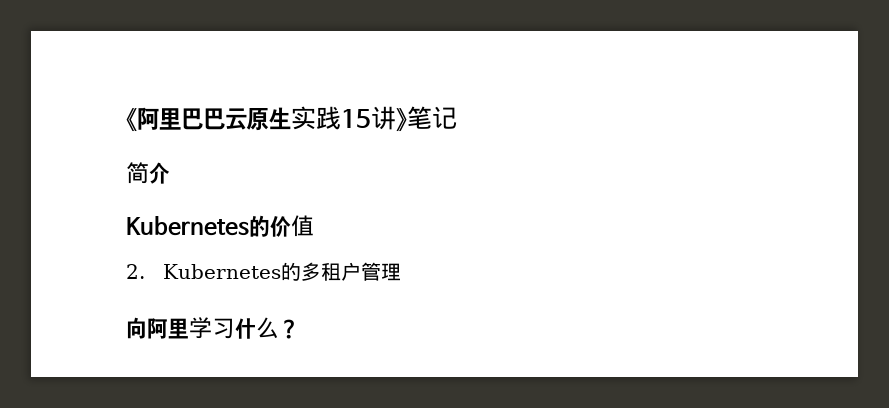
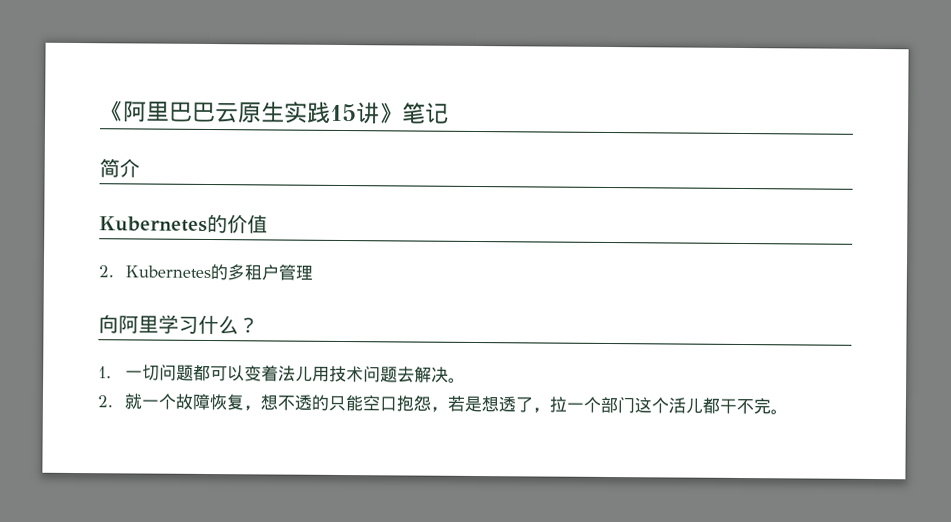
(300, 329) none -> [98,364,466,383] [97,393,788,415] // 1.一切问题都可以变着法儿用技术问题去解决。 // 2.就一个故障恢复，想不透的只能空口抱怨，若是想透了，拉一个部门这个活儿都干不完。

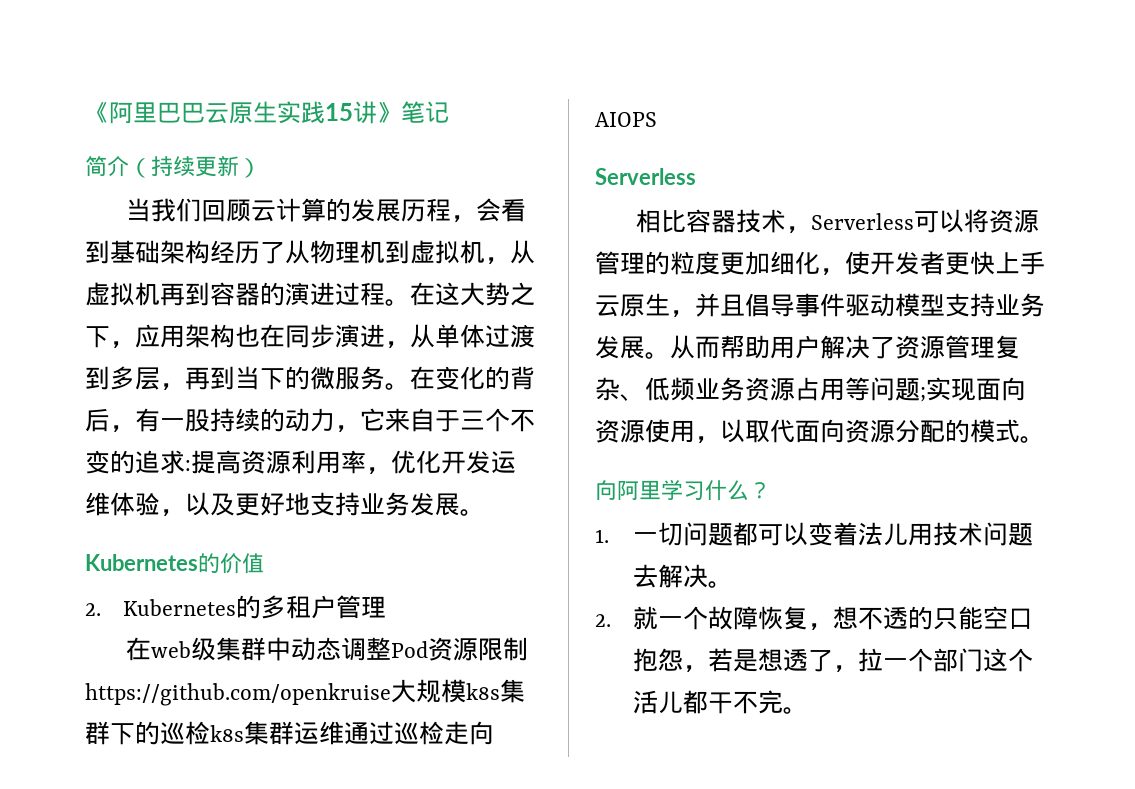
(140, 168) none -> [129,156,261,178] [125,198,526,223] [85,240,535,265] [85,282,535,306] [85,324,535,349] [85,366,535,391] [85,408,535,433] [85,450,516,475] [85,492,485,517] （持续更新） // 当我们回顾云计算的发展历程，会看到基础架构经历了从物理机到虚拟机，从虚拟机再到容器的演进过程。在这大势之下，应用架构也在同步演进，从单体过渡到多层，再到当下的微服务。在变化的背后，有一股持续的动力，它来自于三个不变的追求:提高资源利用率，优化开发运维体验，以及更好地支持业务发展。
(313, 272) none -> [125,637,528,661] [85,679,525,706] [85,721,494,745] [595,112,657,127] [595,168,696,185] [635,209,1039,234] [595,251,1045,276] [595,293,1045,318] [595,335,1020,359] [595,377,1026,402] [595,419,1045,444] // 在web级集群中动态调整Pod资源限制https://github.com/openkruise大规模k8s集群下的巡检k8s集群运维通过巡检走向AIOPS // Serverless // 相比容器技术，Serverless可以将资源管理的粒度更加细化，使开发者更快上手云原生，并且倡导事件驱动模型支持业务发展。从而帮助用户解决了资源管理复杂、低频业务资源占用等问题;实现面向资源使用，以取代面向资源分配的模式。

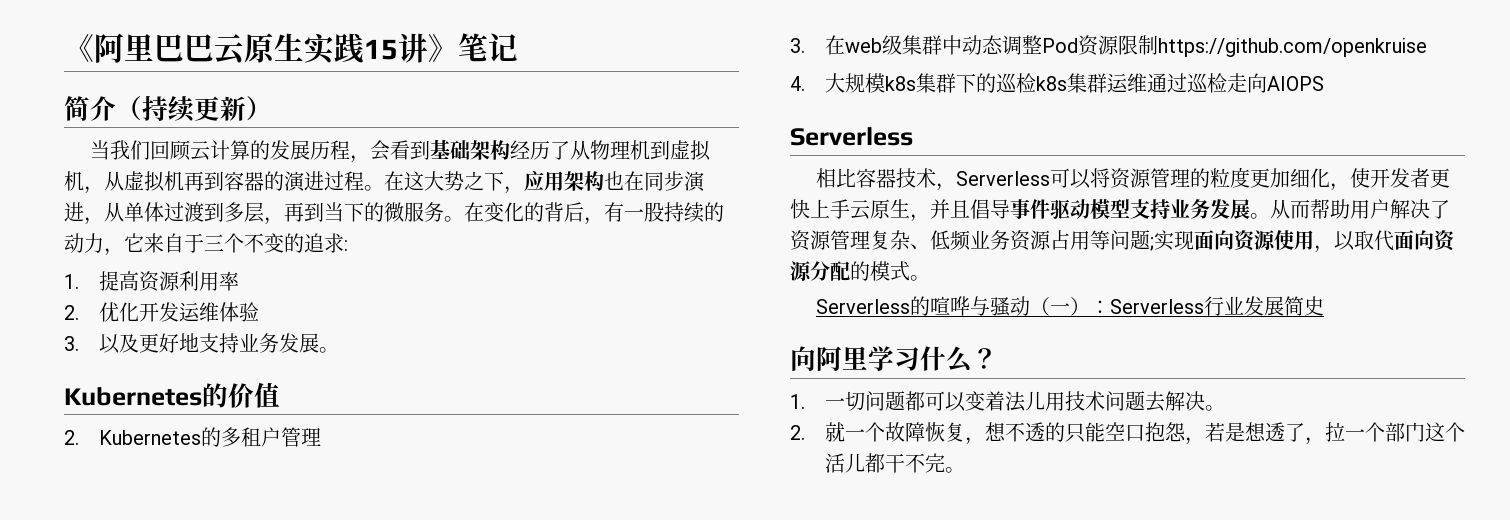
(191, 465) none -> [64,274,79,289] // 1.
[366,467,391,475] ， -> [64,305,79,320] // 2.
[160,509,185,517] ， -> [64,336,79,351] // 3.
(386, 607) none -> [790,38,805,53] 3.
(391, 694) none -> [790,76,805,91] // 4.
(1045, 439) none -> [816,296,1325,317] // Serverless的喧哗与骚动（一）：Serverless行业发展简史

